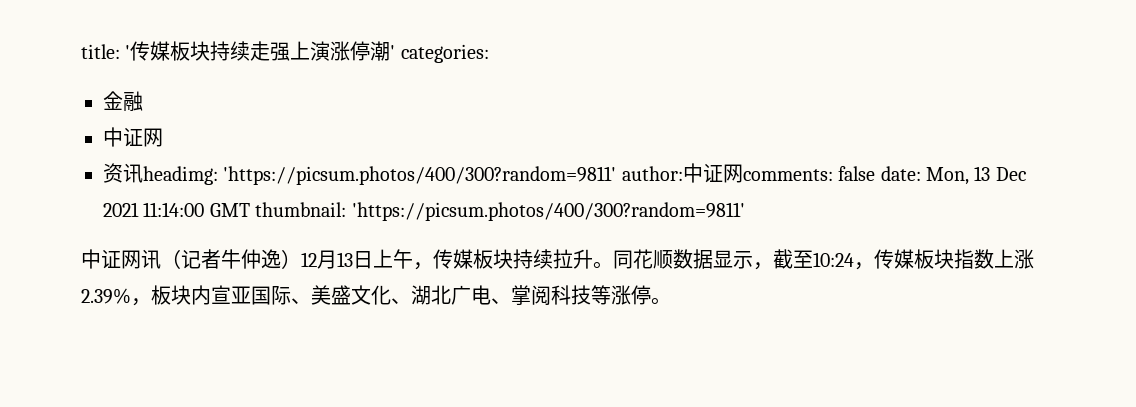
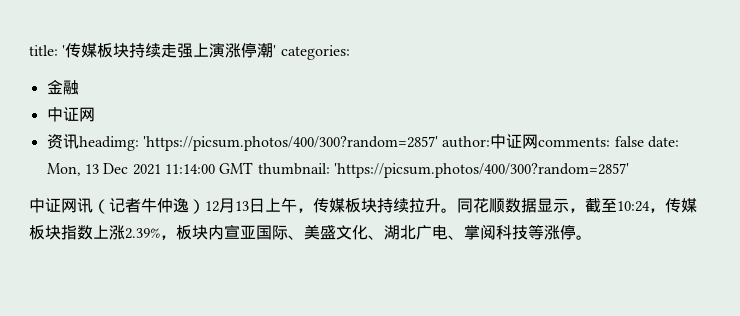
[223,166,617,185] 'https://picsum.photos/400/300?random=9811' -> [142,136,438,151] 'https://picsum.photos/400/300?random=2857'
[351,202,745,221] 'https://picsum.photos/400/300?random=9811' -> [333,163,629,178] 'https://picsum.photos/400/300?random=2857'

